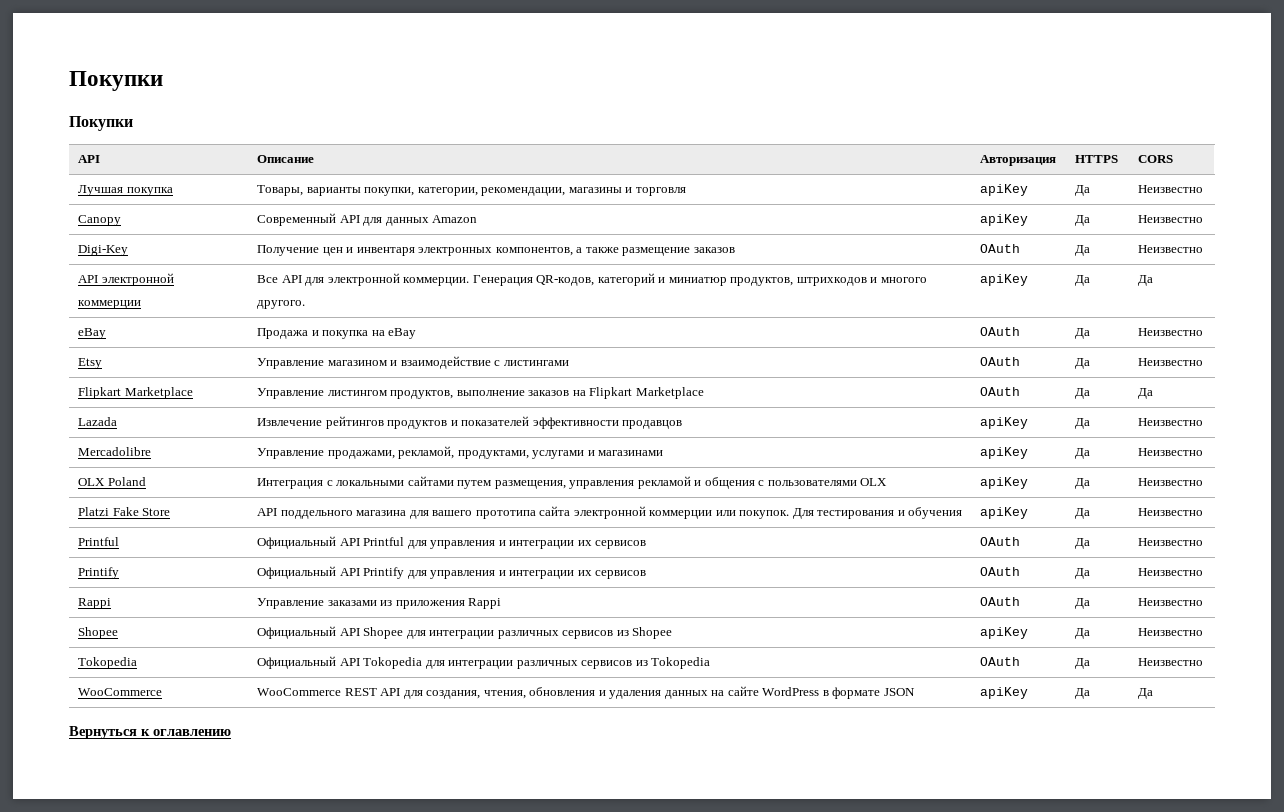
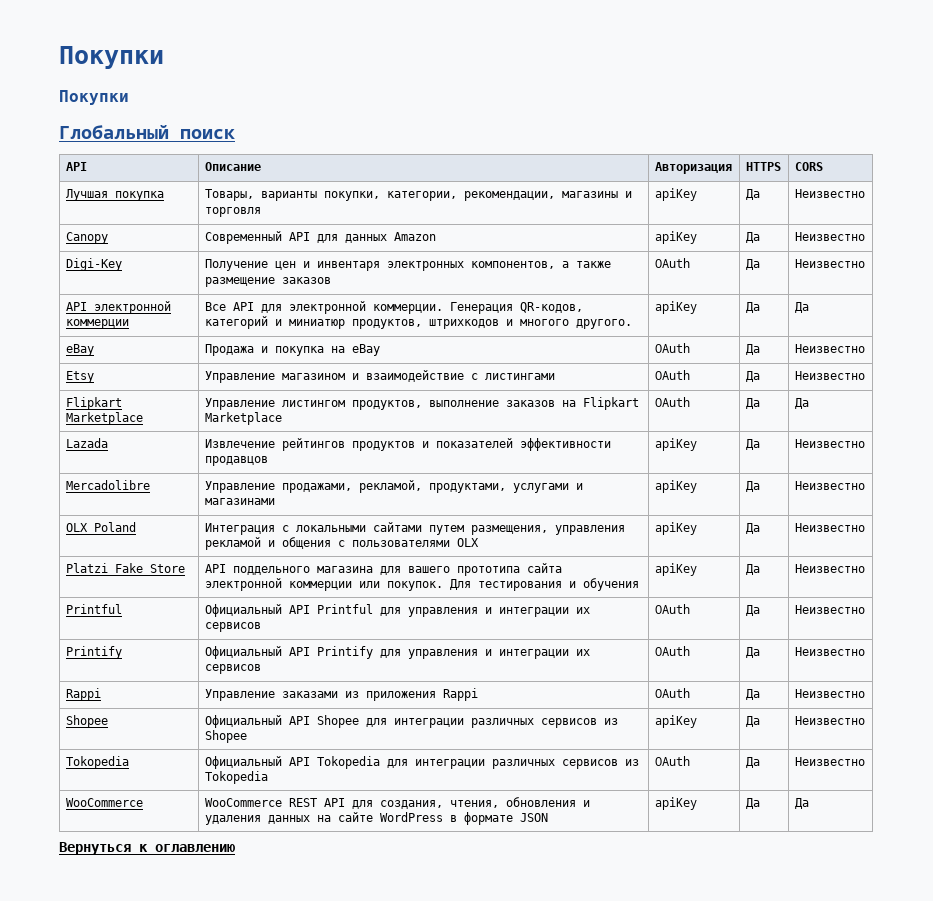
(133, 123) none -> [59,125,235,139] // Глобальный поиск

